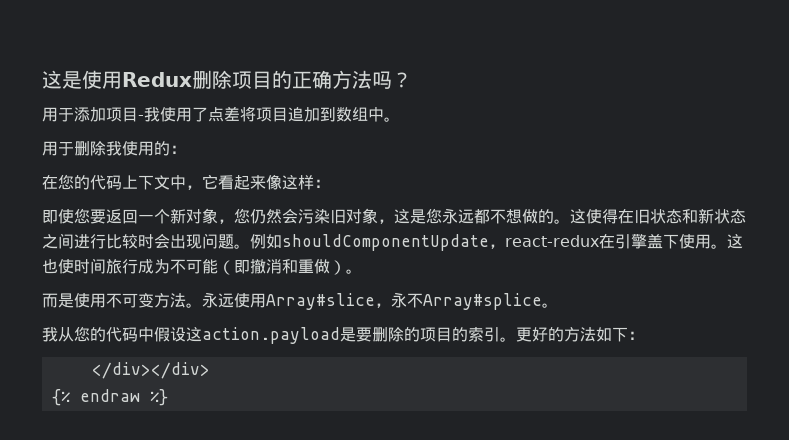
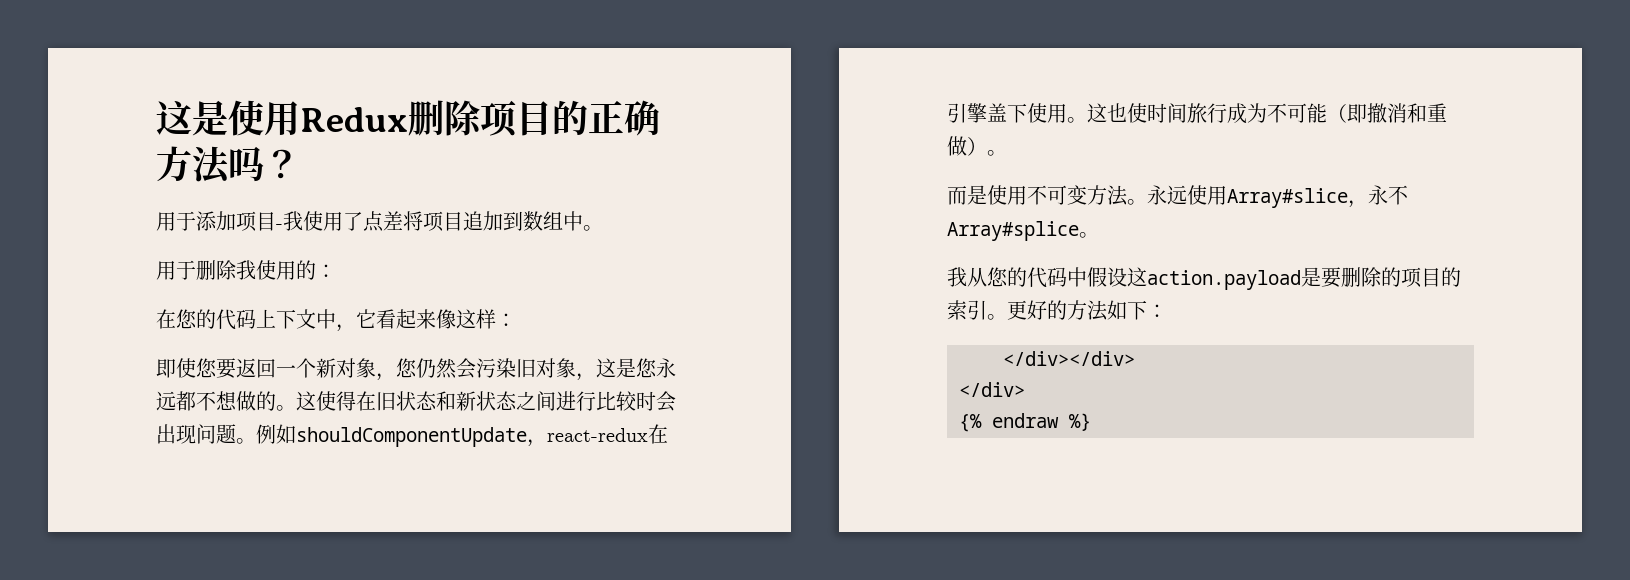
(210, 370) none -> [959,382,1025,397] // </div>

